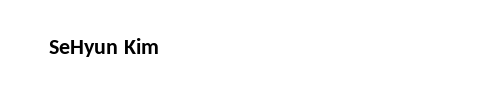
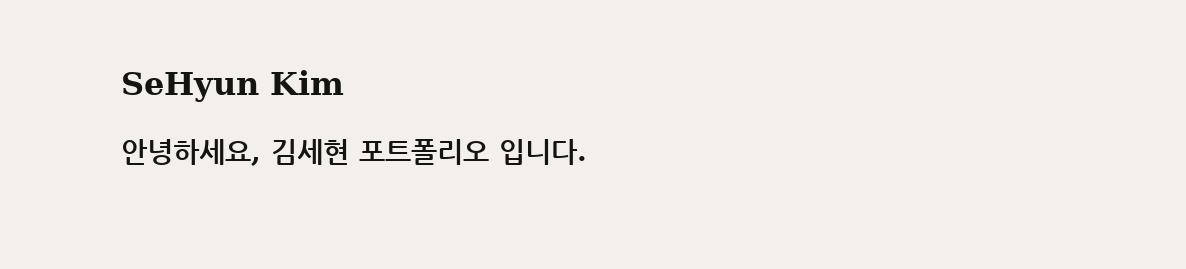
(159, 46) none -> [121,139,587,166] // 안녕하세요, 김세현 포트폴리오 입니다.

